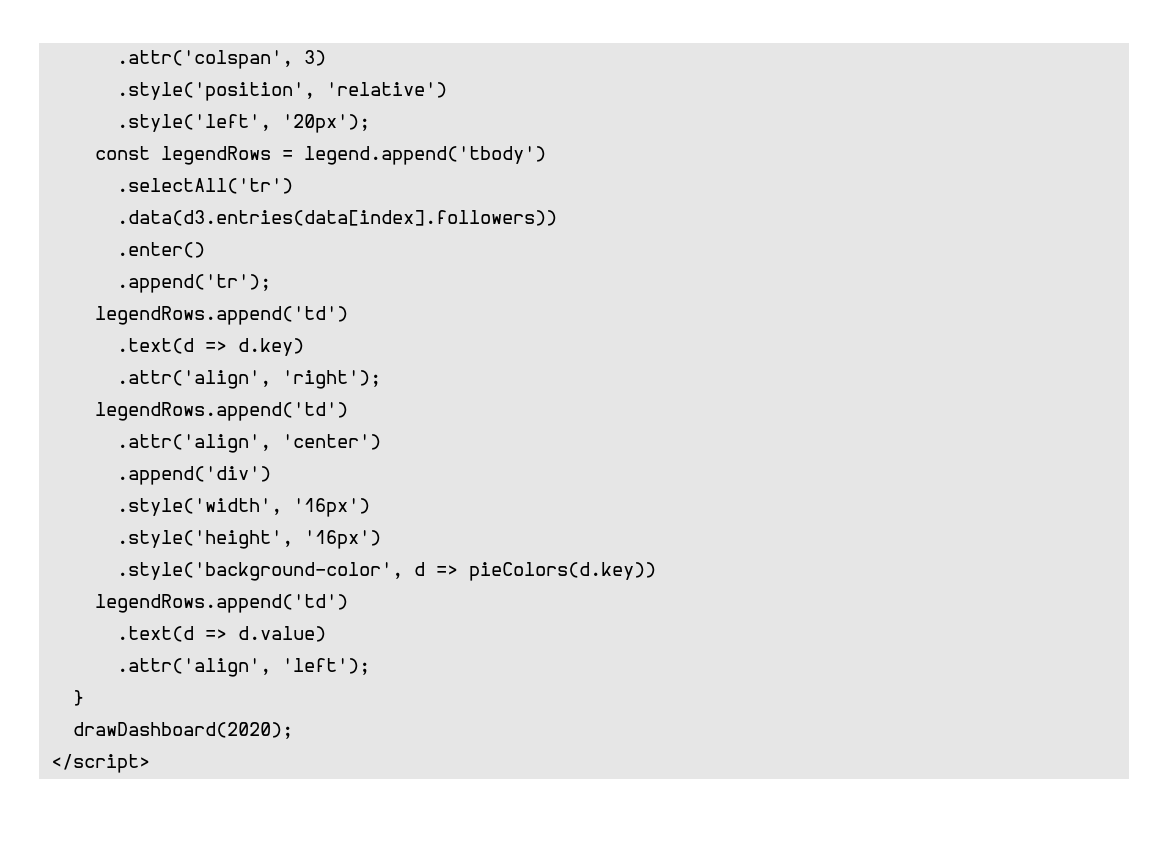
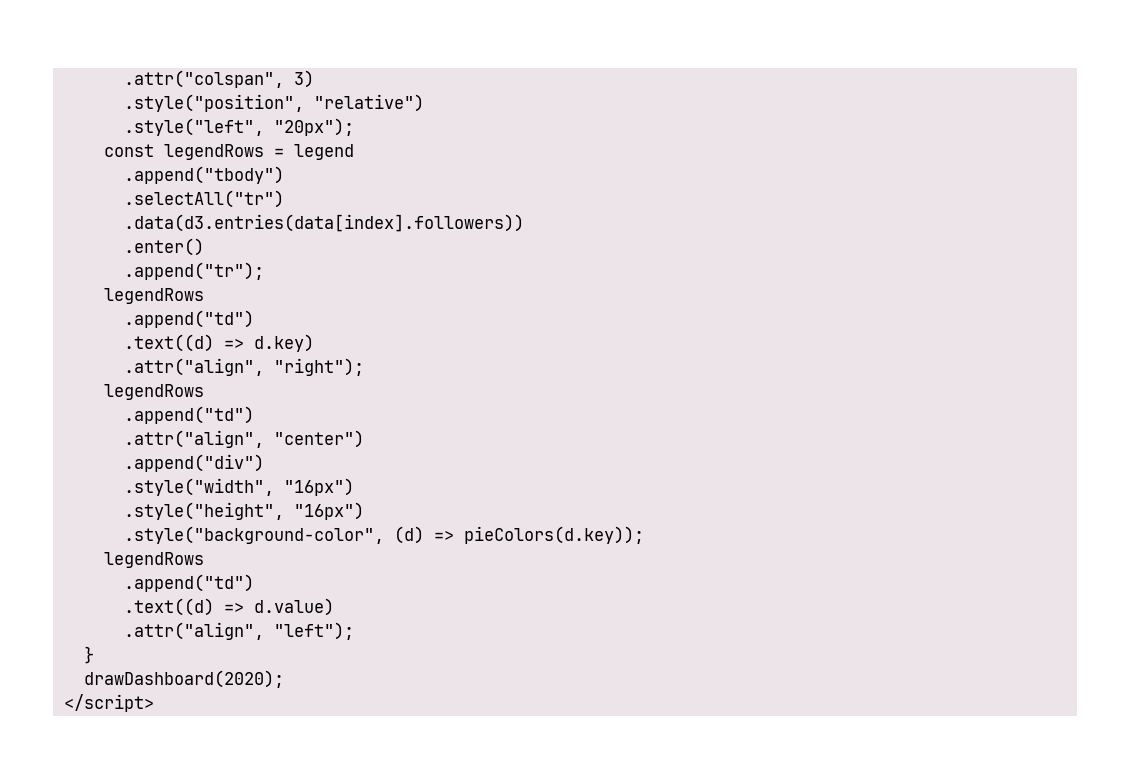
[117,50,294,69] .attr('colspan', -> [124,70,285,88] .attr("colspan",
[117,82,448,101] [117,114,371,133] .style('position', 'relative') // .style('left', '20px'); -> [124,94,425,112] [124,118,355,136] .style("position", "relative") // .style("left", "20px");
[304,146,547,165] [117,178,294,194] legend.append('tbody') // .selectAll('tr') -> [294,144,355,160] [124,166,285,184] [124,190,285,208] legend // .append("tbody") // .selectAll("tr")
[117,274,272,293] [95,306,349,325] [117,338,305,356] [117,370,382,389] [95,402,349,421] [117,434,382,453] [117,466,272,485] [117,498,371,517] [117,530,382,549] [117,562,657,581] [95,594,349,613] [117,626,195,642] .append('tr'); // legendRows.append('td') // .text(d => d.key) // .attr('align', 'right'); // legendRows.append('td') // .attr('align', 'center') // .append('div') // .style('width', '16px') // .style('height', '16px') // .style('background-color', d => pieColors(d.key)) // legendRows.append('td') // .text(d -> [124,262,265,280] [104,288,205,304] [124,310,255,328] [124,334,315,352] [124,358,365,376] [104,384,205,400] [124,406,255,424] [124,430,365,448] [124,454,265,472] [124,478,355,496] [124,502,365,520] [124,526,645,544] [104,552,205,568] [124,574,255,592] [124,598,215,616] .append("tr"); // legendRows // .append("td") // .text((d) => d.key) // .attr("align", "right"); // legendRows // .append("td") // .attr("align", "center") // .append("div") // .style("width", "16px") // .style("height", "16px") // .style("background-color", (d) => pieColors(d.key)); // legendRows // .append("td") // .text((d)
[117,658,371,677] .attr('align', 'left'); -> [124,622,355,640] .attr("align", "left");

